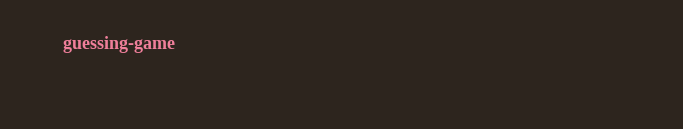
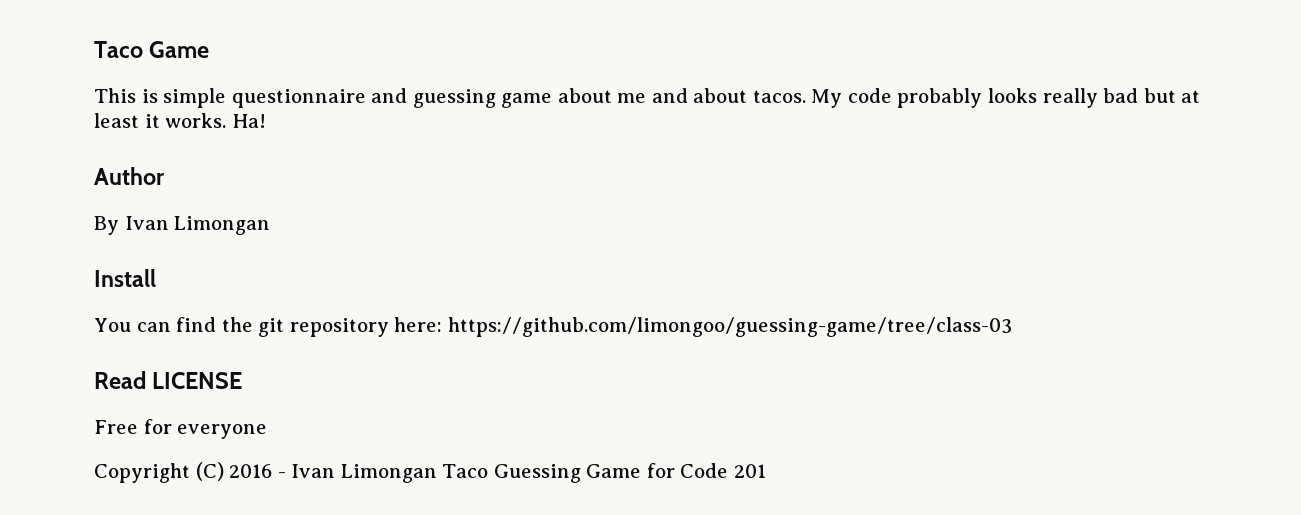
[63,36,175,53] guessing-game -> [94,41,210,58] [94,88,1201,108] [94,113,266,128] [94,167,165,185] [94,216,271,235] [94,269,156,287] [94,317,1012,337] [94,371,243,389] [94,419,268,439] [94,462,766,483] Taco Game // This is simple questionnaire and guessing game about me and about tacos. My code probably looks really bad but at least it works. Ha! // Author // By Ivan Limongan // Install // You can find the git repository here: https://github.com/limongoo/guessing-game/tree/class-03 // Read LICENSE // Free for everyone // Copyright (C) 2016 - Ivan Limongan Taco Guessing Game for Code 201

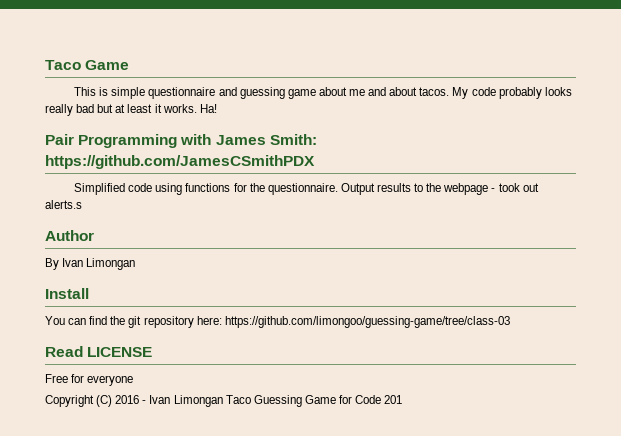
(266, 121) none -> [45,134,317,148] [45,155,315,169] [74,183,539,195] [45,200,82,209] // Pair Programming with James Smith: https://github.com/JamesCSmithPDX // Simplified code using functions for the questionnaire. Output results to the webpage - took out alerts.s

